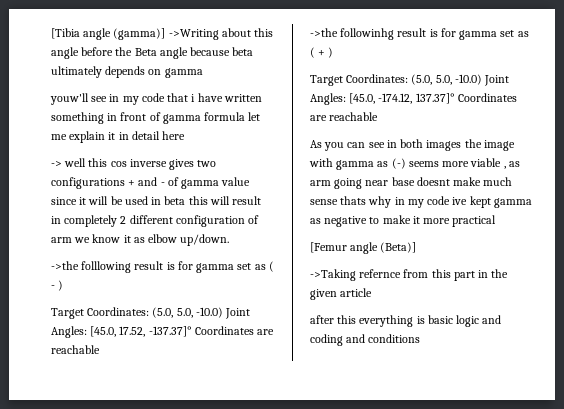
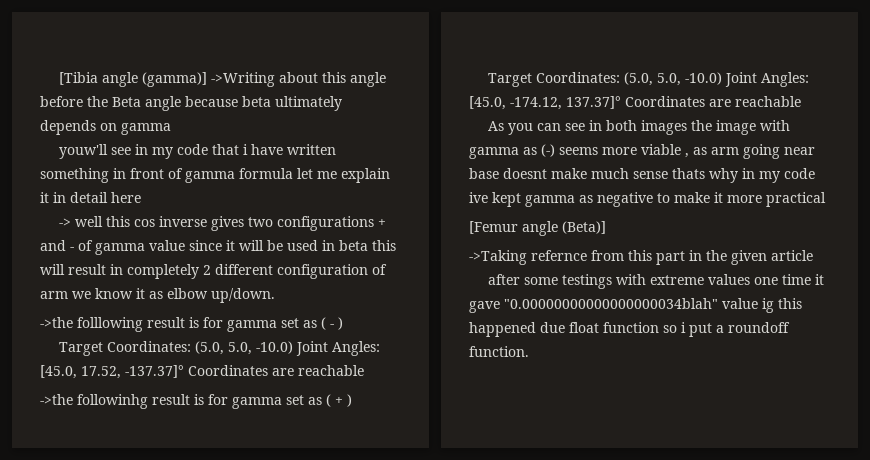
[337,315,502,327] [310,334,421,346] this everything is basic logic and coding and conditions -> [524,274,825,289] [469,298,802,313] [469,322,790,337] [469,346,529,357] some testings with extreme values one time it gave "0.00000000000000000034blah" value ig this happened due float function so i put a roundoff function.

